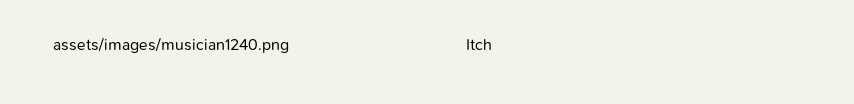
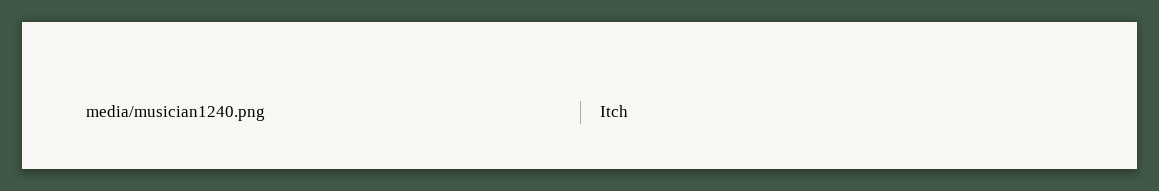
[53,37,289,53] assets/images/musician1240.png -> [86,105,265,121] media/musician1240.png

